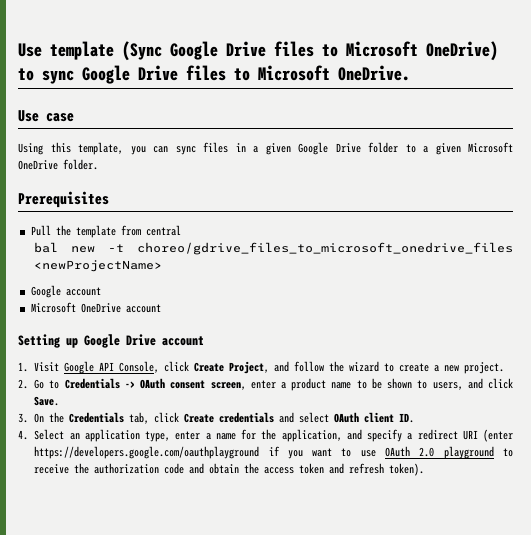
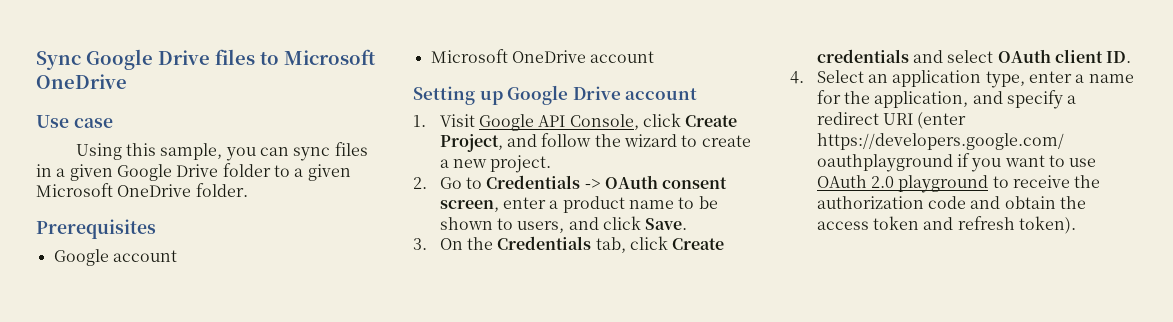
[18,41,498,61] [18,65,410,84] Use template (Sync Google Drive files to Microsoft OneDrive) to sync Google Drive files to Microsoft OneDrive. -> [36,49,376,70] [36,74,127,89] Sync Google Drive files to Microsoft OneDrive
[78,142,123,155] template, -> [160,143,223,160] sample,
[30,225,181,238] [34,242,513,255] [34,260,163,272] // Pull the template from central // bal new -t choreo/gdrive_files_to_microsoft_onedrive_files <newProjectName> -> (156, 229) none

